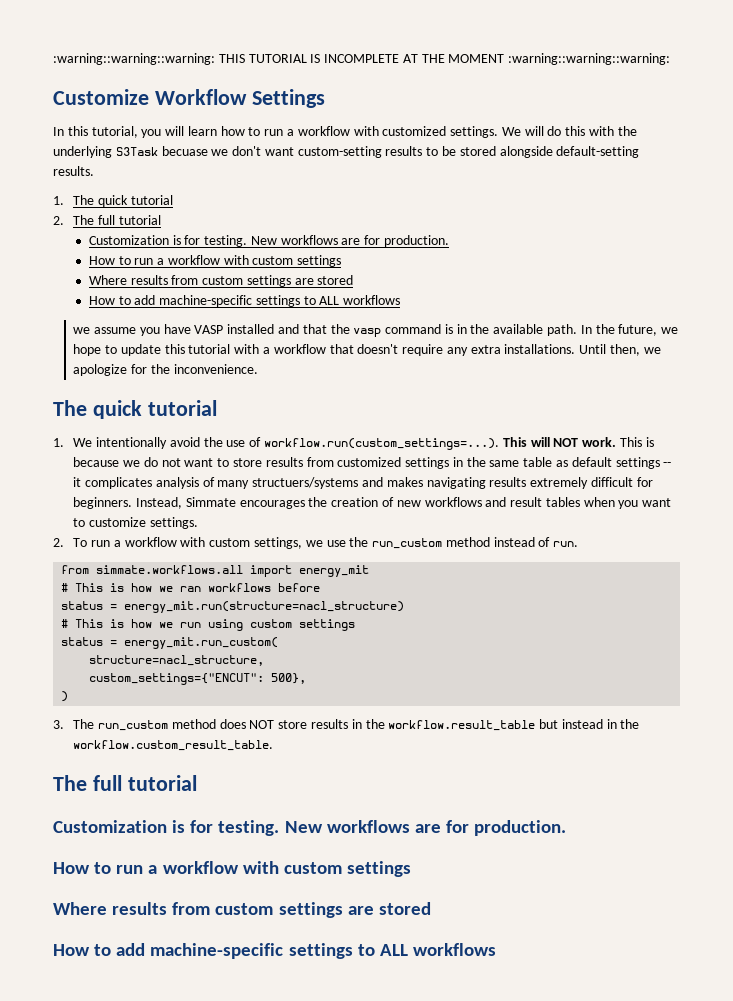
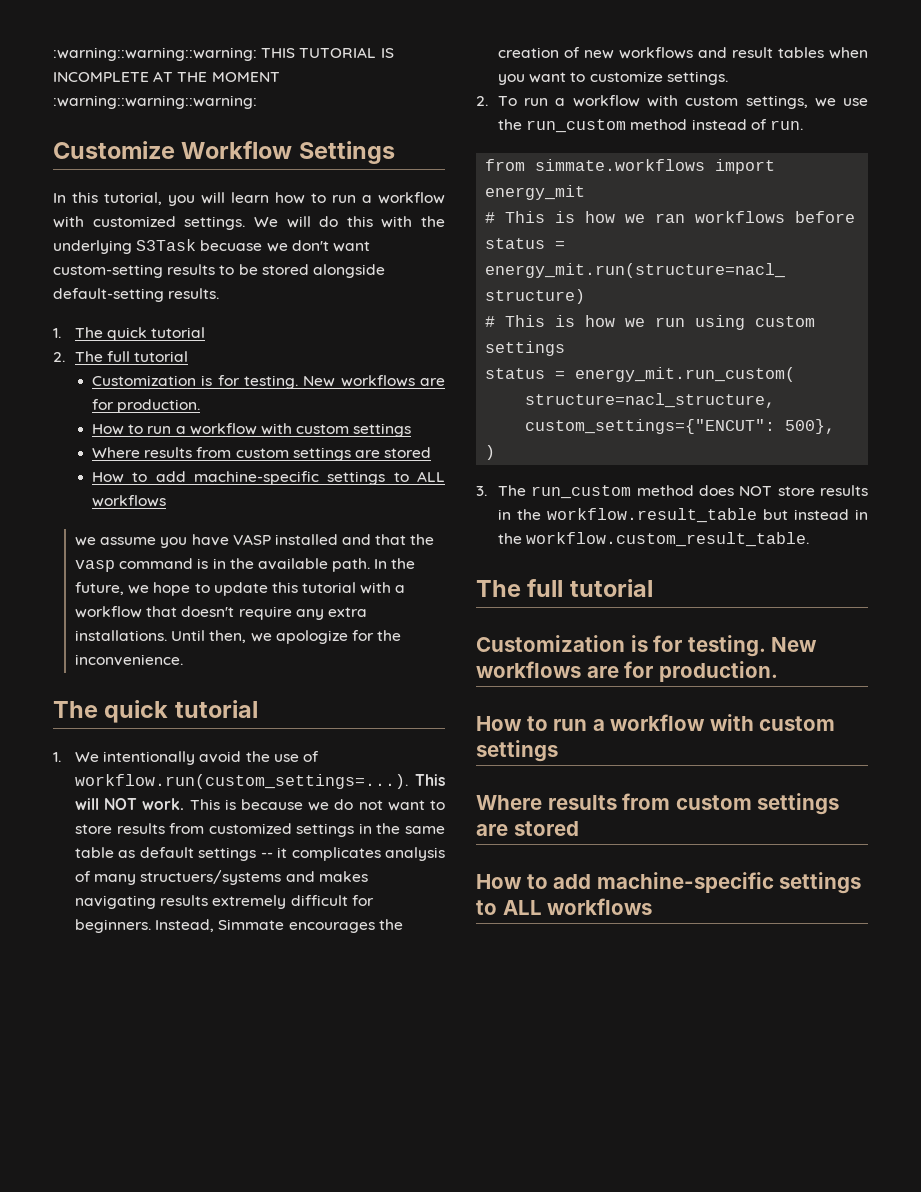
[96,565,244,574] simmate.workflows.all -> [535,159,706,171] simmate.workflows

